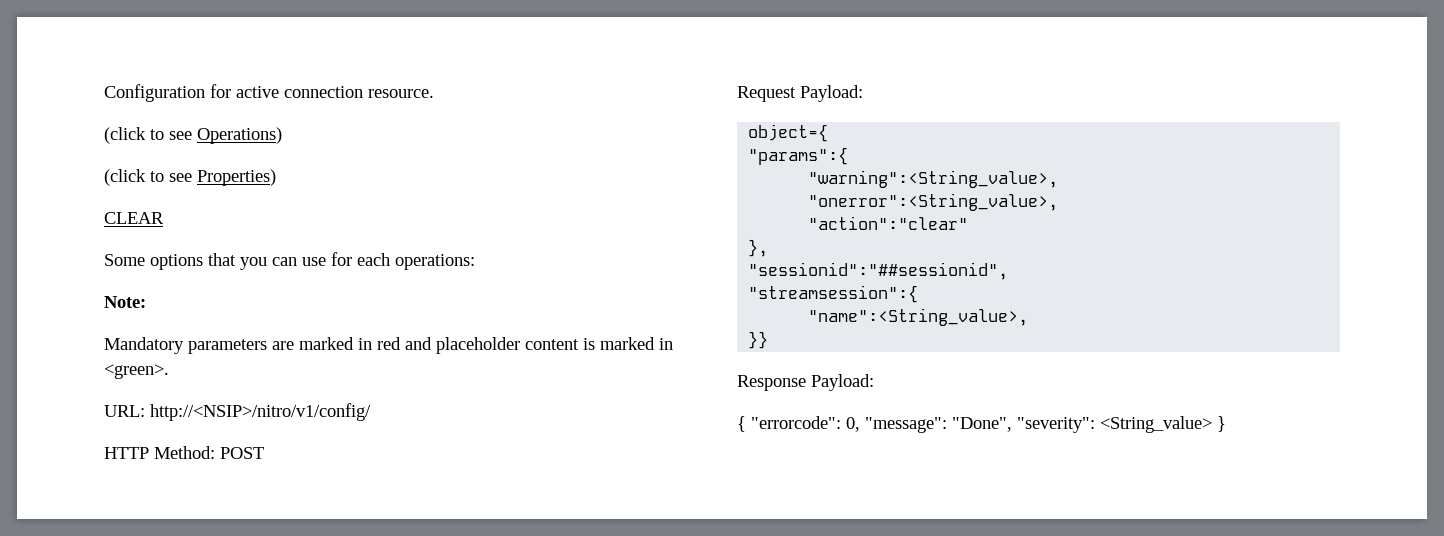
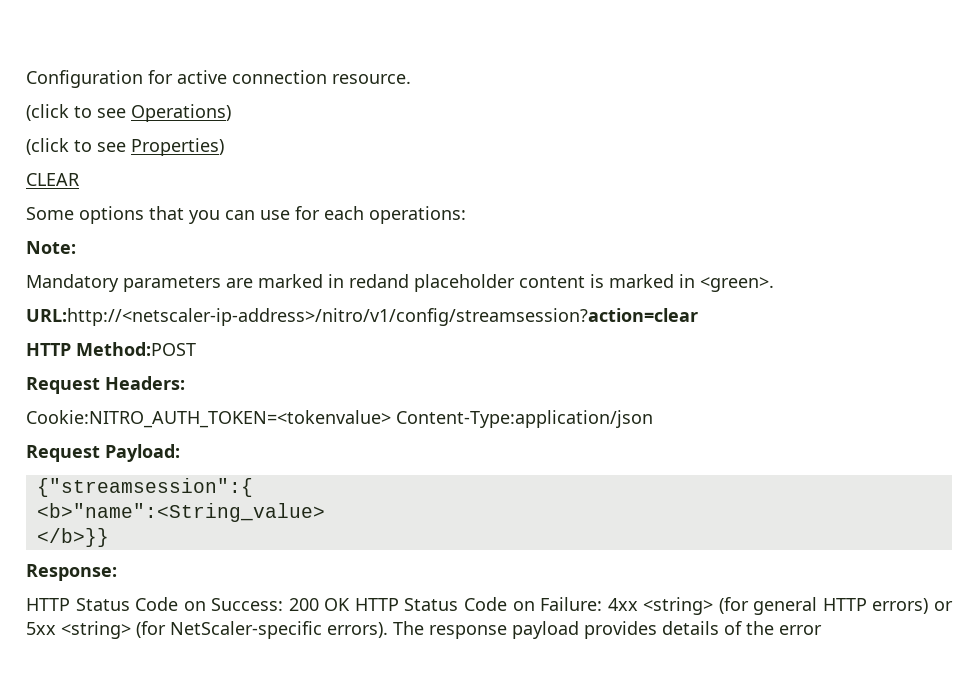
[377,337,432,350] red and -> [349,274,409,288] redand
[104,403,371,421] [104,446,264,459] [737,85,863,102] [748,124,829,142] [748,147,849,165] [808,170,1059,188] [808,193,1059,211] [808,216,969,230] [748,239,769,257] [748,262,1009,280] [748,285,919,303] [808,308,1029,326] [748,331,769,349] [737,374,874,391] [737,416,1226,433] URL: http://<NSIP>/nitro/v1/config/ // HTTP Method: POST // Request Payload: // object={ // "params":{ // "warning":<String_value>, // "onerror":<String_value>, // "action":"clear" // }, // "sessionid":"##sessionid", // "streamsession":{ // "name":<String_value>, // }} // Response Payload: // { "errorcode": 0, "message": "Done", "severity": <String_value> } -> [26,308,698,326] [26,342,196,356] [26,376,185,394] [26,410,653,428] [26,444,180,462] [36,478,253,497] [36,503,325,522] [36,528,109,547] [26,564,117,581] [26,597,953,615] [26,621,822,639] URL:http://<netscaler-ip-address>/nitro/v1/config/streamsession?action=clear // HTTP Method:POST // Request Headers: // Cookie:NITRO_AUTH_TOKEN=<tokenvalue> Content-Type:application/json // Request Payload: // {"streamsession":{ // <b>"name":<String_value> // </b>}} // Response: // HTTP Status Code on Success: 200 OK HTTP Status Code on Failure: 4xx <string> (for general HTTP errors) or 5xx <string> (for NetScaler-specific errors). The response payload provides details of the error

